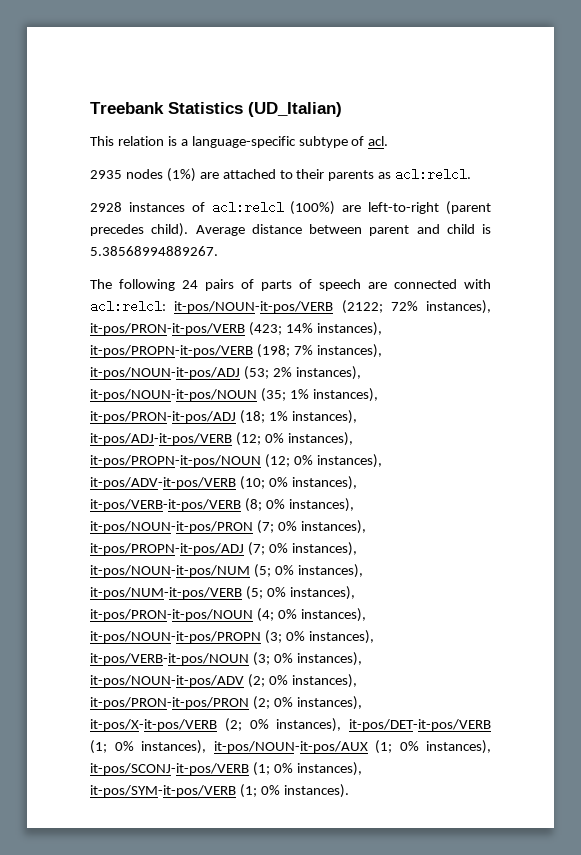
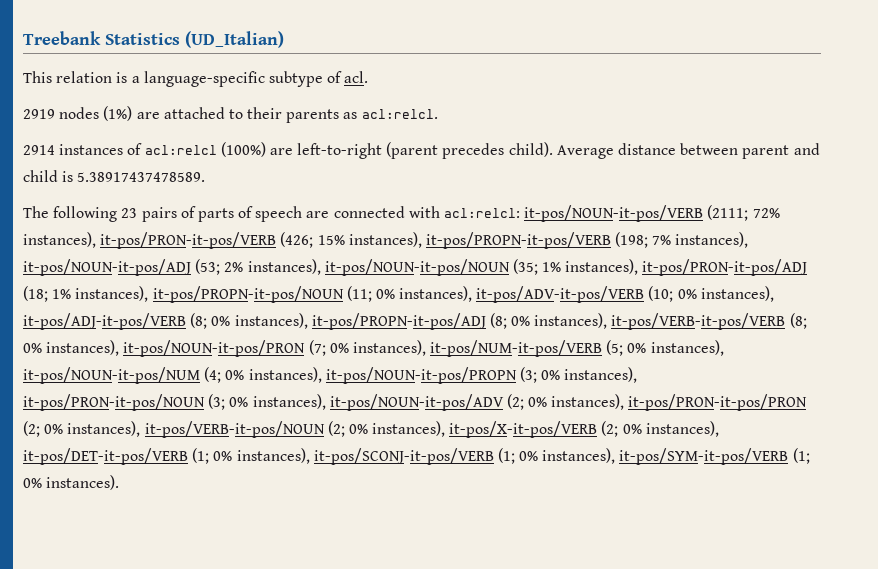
[90,170,122,179] 2935 -> [23,109,55,119] 2919
[90,202,122,212] 2928 -> [23,145,55,155] 2914
[90,246,218,256] 5.38568994889267. -> [77,172,206,182] 5.38917437478589.
[182,280,198,289] 24 -> [121,208,138,218] 23
[341,300,383,314] (2122; -> [707,205,749,221] (2111;
[248,322,313,336] (423; 14% -> [280,232,345,248] (426; 15%
[90,432,353,446] [90,454,290,468] it-pos/ADJ-it-pos/VERB (12; 0% instances), it-pos/PROPN-it-pos/NOUN (12; -> [152,286,372,303] it-pos/PROPN-it-pos/NOUN (11;
(357, 483) none -> [23,313,608,330] it-pos/ADJ-it-pos/VERB (8; 0% instances), it-pos/PROPN-it-pos/ADJ (8; 0% instances),
[90,542,357,556] [90,564,363,578] it-pos/PROPN-it-pos/ADJ (7; 0% instances), it-pos/NOUN-it-pos/NUM (5; 0% instances), -> (426, 348) none
[90,609,253,621] it-pos/PRON-it-pos/NOUN -> [23,367,200,384] it-pos/NOUN-it-pos/NUM
[90,653,249,665] it-pos/VERB-it-pos/NOUN -> [23,394,205,411] it-pos/PRON-it-pos/NOUN
(362, 703) none -> [144,421,446,438] it-pos/VERB-it-pos/NOUN (2; 0% instances),
[213,740,491,754] it-pos/NOUN-it-pos/AUX (1; 0% instances), -> (310, 456) none

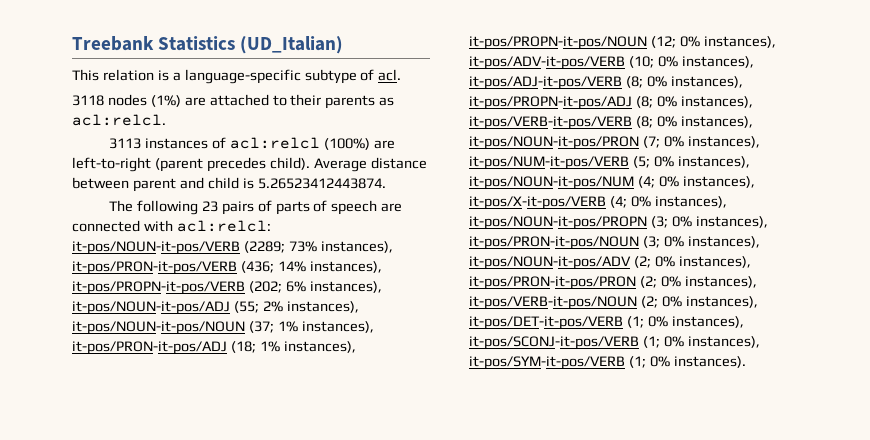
[23,109,55,119] 2919 -> [72,95,104,106] 3118
[23,145,55,155] 2914 -> [108,138,141,149] 3113
[77,172,206,182] 5.38917437478589. -> [257,178,386,189] 5.26523412443874.
[707,205,780,221] [23,232,672,249] (2111; 72% instances), it-pos/PRON-it-pos/VERB (426; 15% instances), it-pos/PROPN-it-pos/VERB (198; 7% -> [243,241,393,253] [72,261,382,275] [72,281,306,295] (2289; 73% instances), it-pos/PRON-it-pos/VERB (436; 14% instances), it-pos/PROPN-it-pos/VERB (202; 6%
[195,259,221,275] (53; -> [233,301,259,313] (55;
[512,259,538,275] (35; -> [248,321,274,333] (37;
[346,286,372,302] (11; -> [650,36,676,48] (12;
(322, 375) none -> [469,196,727,210] it-pos/X-it-pos/VERB (4; 0% instances),
[449,421,719,438] it-pos/X-it-pos/VERB (2; 0% instances), -> (758, 302) none

